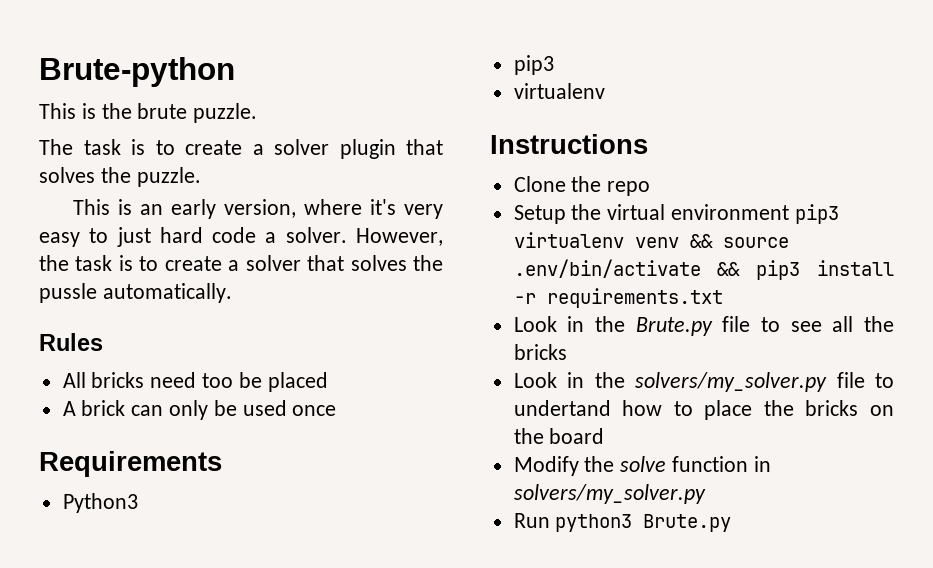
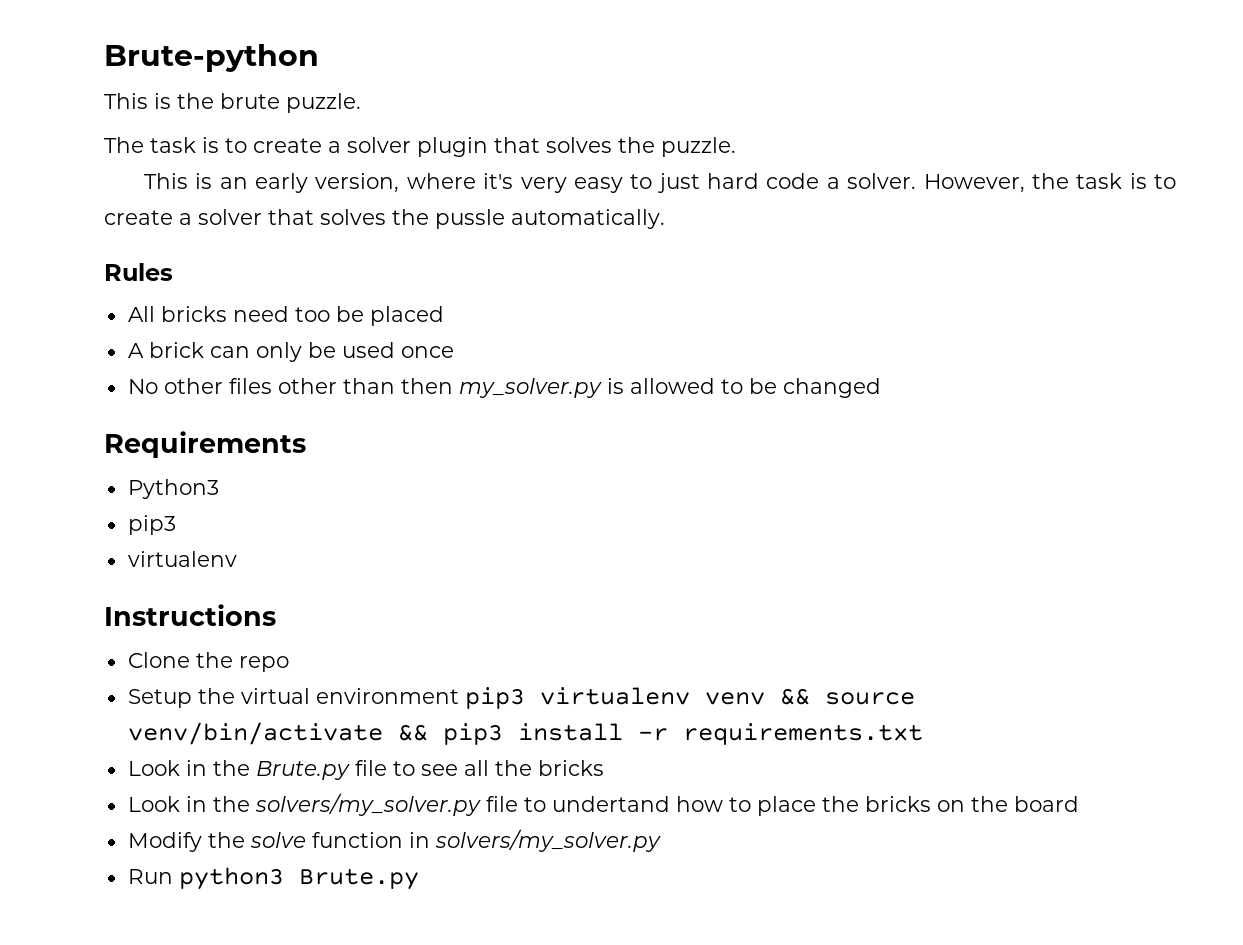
(337, 410) none -> [127,378,881,398] // No other files other than then my_solver.py is allowed to be changed
[513,259,701,278] .env/bin/activate -> [127,722,383,745] venv/bin/activate

